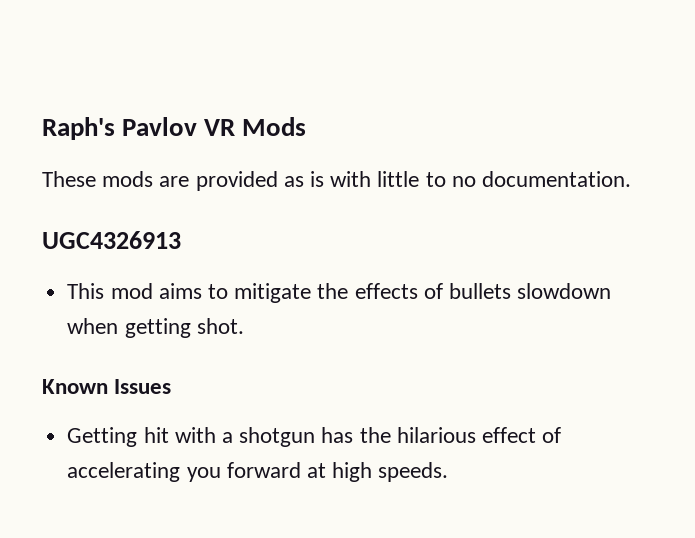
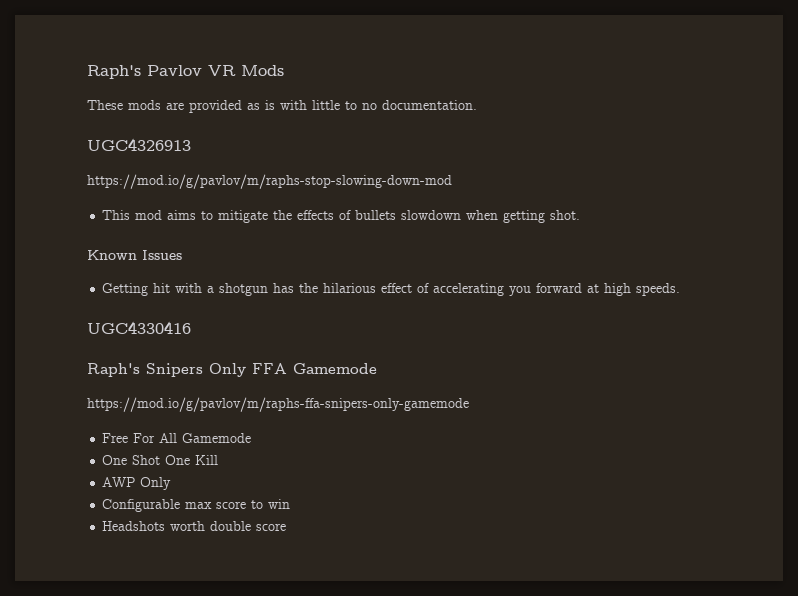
(181, 240) none -> [87,174,452,189] // https://mod.io/g/pavlov/m/raphs-stop-slowing-down-mod
(449, 472) none -> [87,321,191,334] [87,363,377,377] [87,397,469,412] [102,433,252,443] [102,455,219,465] [102,477,172,490] [102,499,291,512] [102,521,287,531] // UGC4330416 // Raph's Snipers Only FFA Gamemode // https://mod.io/g/pavlov/m/raphs-ffa-snipers-only-gamemode // Free For All Gamemode // One Shot One Kill // AWP Only // Configurable max score to win // Headshots worth double score

